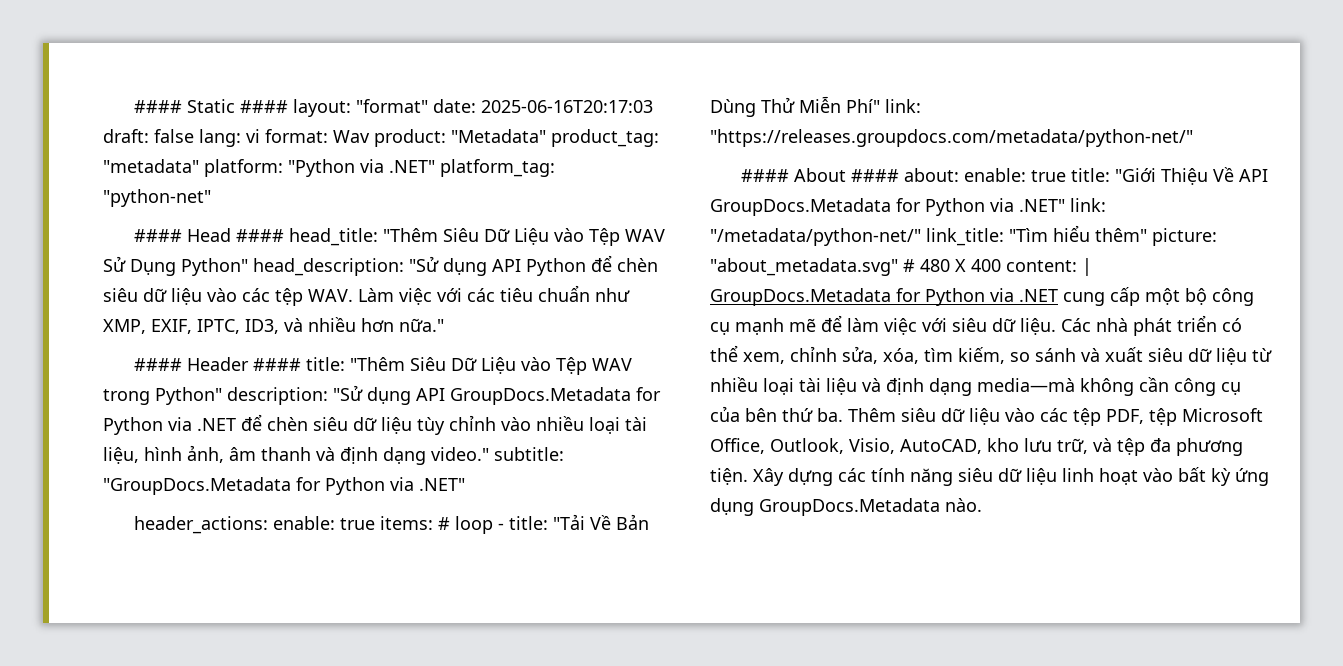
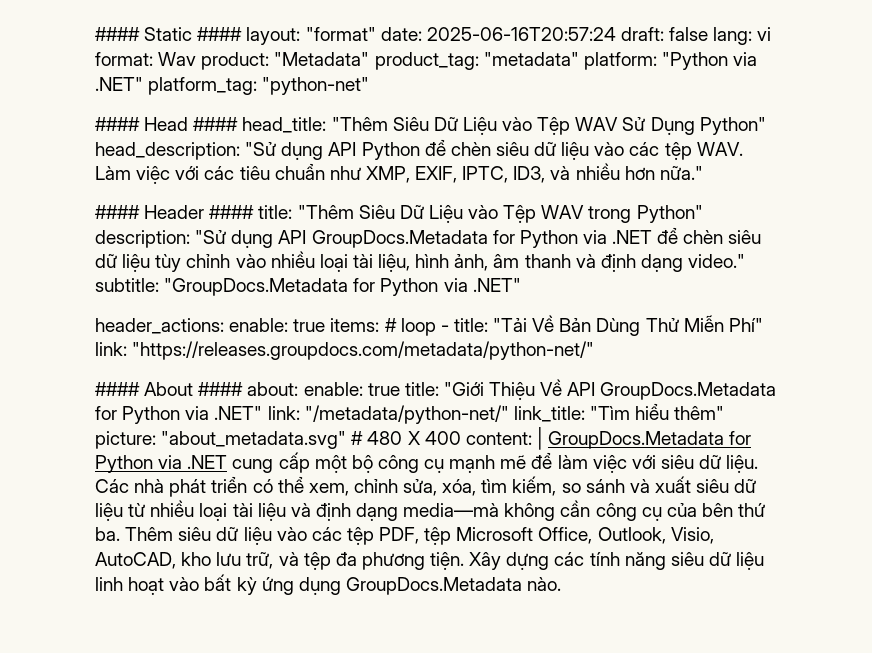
[481,100,654,113] 2025-06-16T20:17:03 -> [426,27,616,41] 2025-06-16T20:57:24

